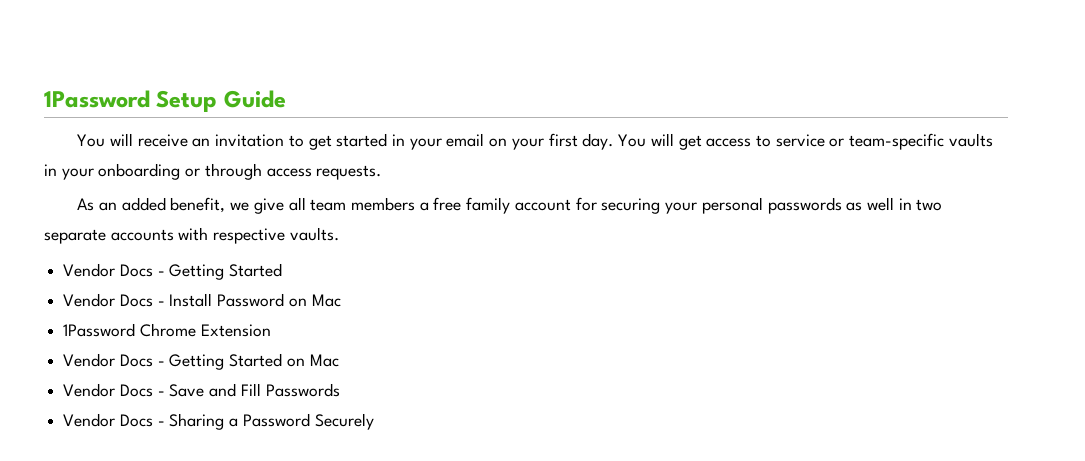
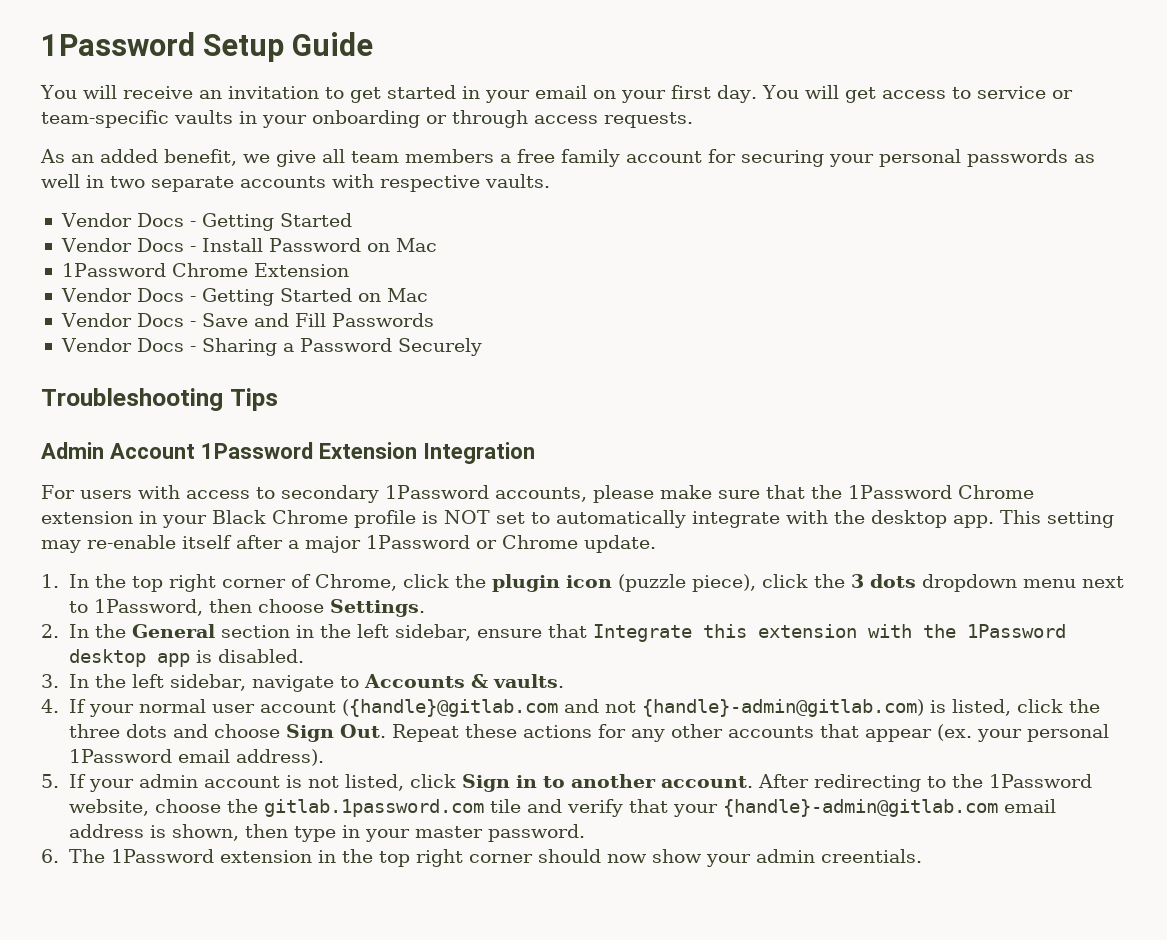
(374, 421) none -> [41,388,278,411] [41,442,535,464] [41,485,1034,503] [41,510,1114,528] [41,535,656,553] [41,574,1124,592] [68,599,426,617] [41,624,1067,642] [68,649,304,667] [41,674,565,692] [41,699,1100,717] [68,724,1109,742] [68,749,325,766] [41,774,1093,792] [68,799,1056,817] [68,824,585,842] [41,849,923,867] // Troubleshooting Tips // Admin Account 1Password Extension Integration // For users with access to secondary 1Password accounts, please make sure that the 1Password Chrome extension in your Black Chrome profile is NOT set to automatically integrate with the desktop app. This setting may re-enable itself after a major 1Password or Chrome update. // 1. In the top right corner of Chrome, click the plugin icon (puzzle piece), click the 3 dots dropdown menu next to 1Password, then choose Settings. // 2. In the General section in the left sidebar, ensure that Integrate this extension with the 1Password desktop app is disabled. // 3. In the left sidebar, navigate to Accounts & vaults. // 4. If your normal user account ({handle}@gitlab.com and not {handle}-admin@gitlab.com) is listed, click the three dots and choose Sign Out. Repeat these actions for any other accounts that appear (ex. your personal 1Password email address). // 5. If your admin account is not listed, click Sign in to another account. After redirecting to the 1Password website, choose the gitlab.1password.com tile and verify that your {handle}-admin@gitlab.com email address is shown, then type in your master password. // 6. The 1Password extension in the top right corner should now show your admin creentials.

